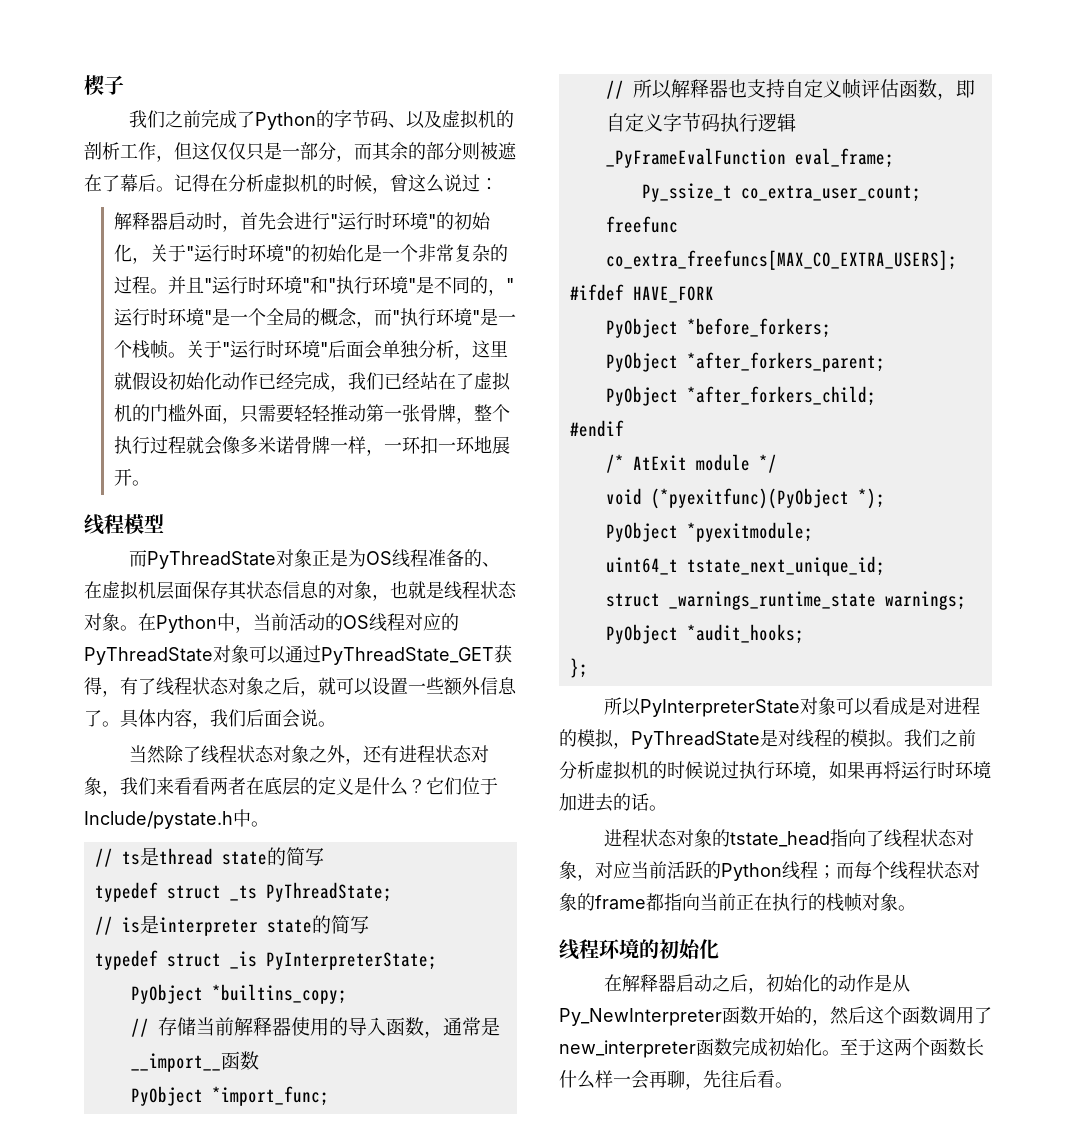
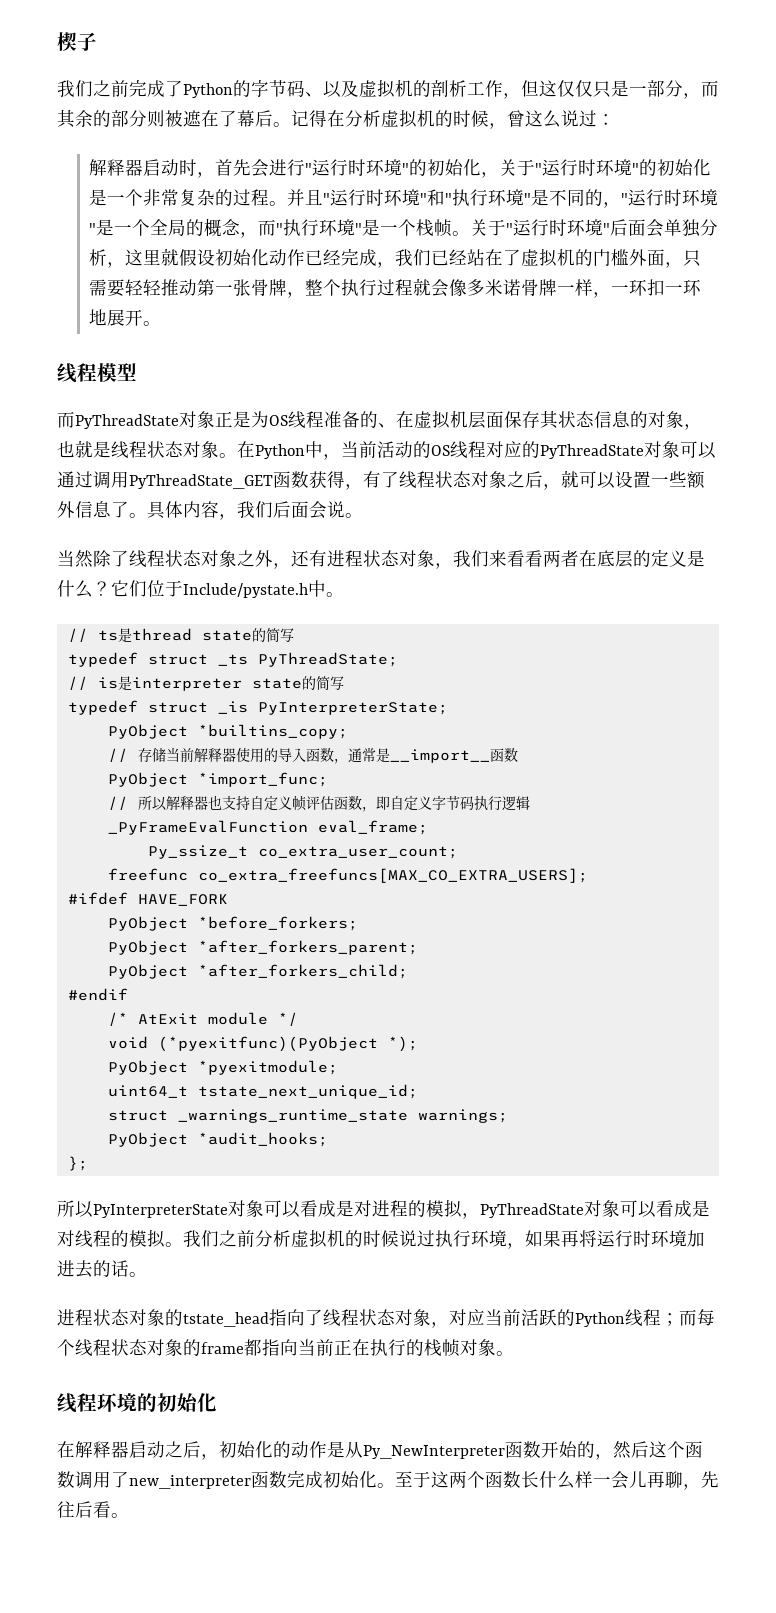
[321,647,494,665] PyThreadState_GET -> [93,471,309,489] 调用PyThreadState_GET函数
(760, 740) none -> [584,1200,692,1218] 对象可以看成
(649, 1079) none -> [629,1471,647,1488] 儿

